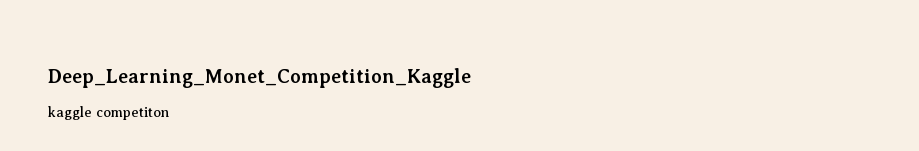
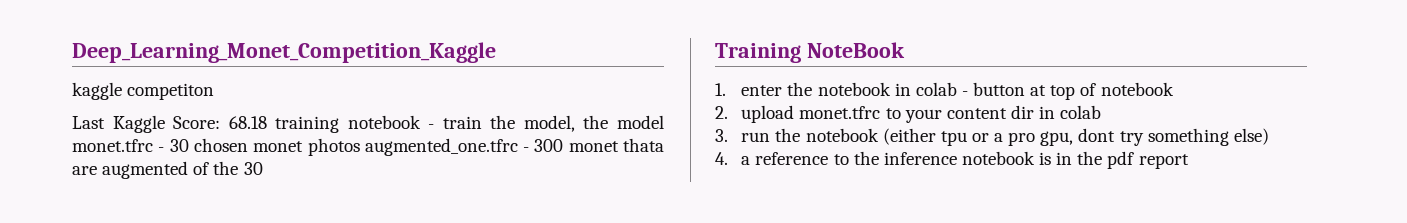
(169, 113) none -> [72,115,664,133] [72,138,664,156] [72,161,263,179] [715,42,905,63] [715,82,1174,100] [715,105,1102,123] [715,128,1269,146] [715,151,1189,169] // Last Kaggle Score: 68.18 training notebook - train the model, the model monet.tfrc - 30 chosen monet photos augmented_one.tfrc - 300 monet thata are augmented of the 30 // Training NoteBook // 1. enter the notebook in colab - button at top of notebook // 2. upload monet.tfrc to your content dir in colab // 3. run the notebook (either tpu or a pro gpu, dont try something else) // 4. a reference to the inference notebook is in the pdf report

